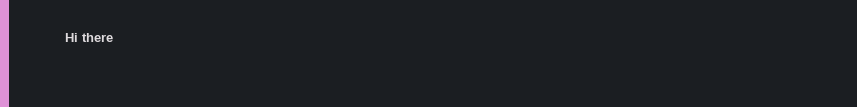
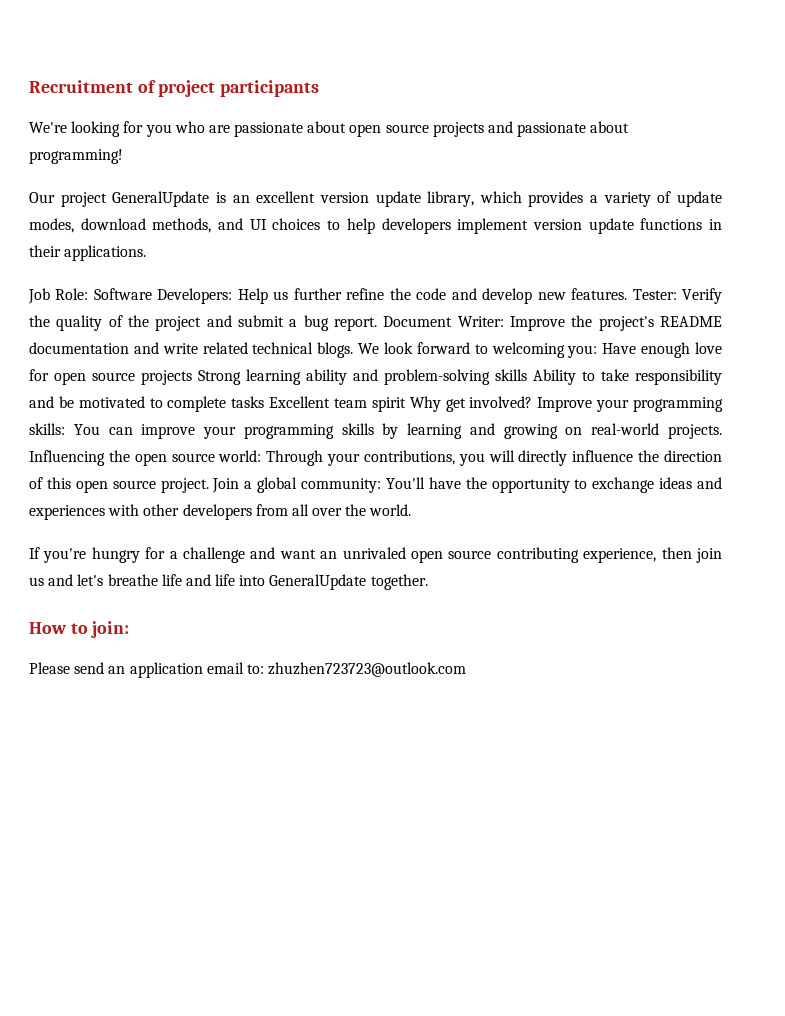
[65,33,113,42] Hi there -> [29,80,320,97] [29,121,630,137] [29,149,123,164] [29,191,722,207] [29,218,723,234] [29,245,147,261] [28,288,722,304] [29,315,723,331] [29,342,722,358] [29,369,722,385] [29,396,723,412] [29,423,722,439] [29,450,722,466] [29,477,722,493] [29,504,412,520] [29,547,722,563] [29,574,428,590] [29,621,130,638] [29,662,467,678] Recruitment of project participants // We're looking for you who are passionate about open source projects and passionate about programming! // Our project GeneralUpdate is an excellent version update library, which provides a variety of update modes, download methods, and UI choices to help developers implement version update functions in their applications. // Job Role: Software Developers: Help us further refine the code and develop new features. Tester: Verify the quality of the project and submit a bug report. Document Writer: Improve the project's README documentation and write related technical blogs. We look forward to welcoming you: Have enough love for open source projects Strong learning ability and problem-solving skills Ability to take responsibility and be motivated to complete tasks Excellent team spirit Why get involved? Improve your programming skills: You can improve your programming skills by learning and growing on real-world projects. Influencing the open source world: Through your contributions, you will directly influence the direction of this open source project. Join a global community: You'll have the opportunity to exchange ideas and experiences with other developers from all over the world. // If you're hungry for a challenge and want an unrivaled open source contributing experience, then join us and let's breathe life and life into GeneralUpdate together. // How to join: // Please send an application email to: zhuzhen723723@outlook.com

